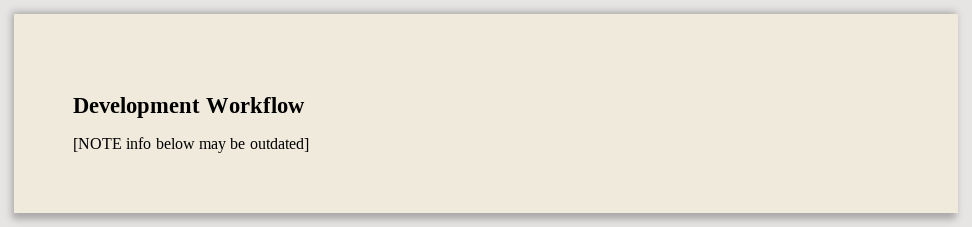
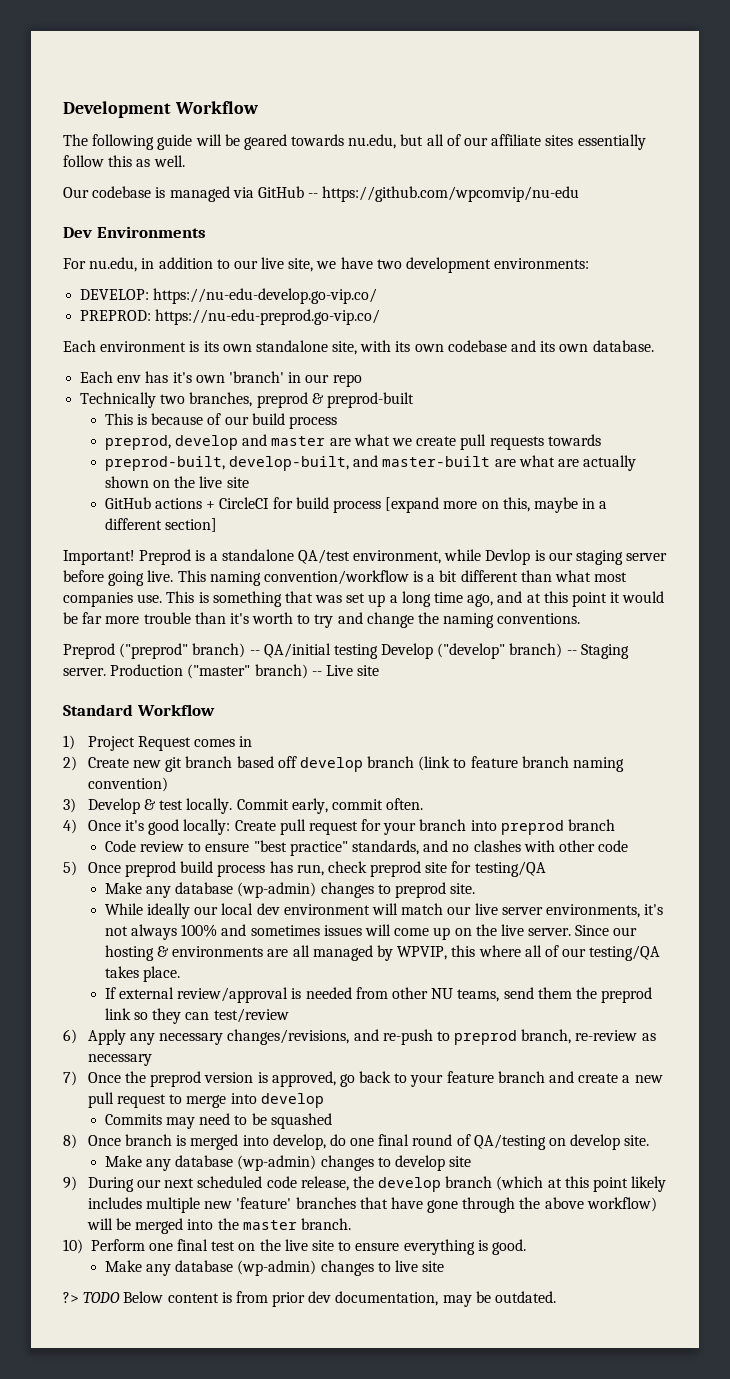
[73,137,195,152] [NOTE info below -> [63,134,646,150] [63,155,185,167] [63,186,580,202] [63,226,206,238] [63,257,590,273] [80,288,378,304] [80,309,381,325] [63,340,654,355] [80,371,362,387] [80,392,414,408] [104,413,337,429] [104,434,601,450] [104,455,637,471] [104,476,249,488] [104,497,608,513] [104,518,218,532] [63,549,668,565] [63,570,628,586] [63,591,665,607] [63,612,581,628] [63,643,629,659] [63,664,380,679] [63,704,215,716] [63,735,253,751] [63,756,625,772] [87,777,168,792] [63,798,424,814] [63,819,616,835] [104,840,629,856] [63,861,546,877] [104,882,476,898] [104,903,664,919] [104,924,638,940] [104,945,661,961] [104,966,181,982] [104,987,653,1003] [104,1008,289,1024] [63,1029,656,1045] [87,1054,152,1066] [63,1071,663,1087] [87,1092,324,1108] [104,1113,332,1129] [63,1134,650,1150] [104,1155,472,1171] [63,1176,667,1192] [87,1197,657,1213] [86,1218,351,1234] [63,1239,526,1255] [104,1260,445,1276] [63,1291,439,1307] The following guide will be geared towards nu.edu, but all of our affiliate sites essentially follow this as well. // Our codebase is managed via GitHub -- https://github.com/wpcomvip/nu-edu // Dev Environments // For nu.edu, in addition to our live site, we have two development environments: // DEVELOP: https://nu-edu-develop.go-vip.co/ // PREPROD: https://nu-edu-preprod.go-vip.co/ // Each environment is its own standalone site, with its own codebase and its own database. // Each env has it's own 'branch' in our repo // Technically two branches, preprod & preprod-built // This is because of our build process // preprod, develop and master are what we create pull requests towards // preprod-built, develop-built, and master-built are what are actually shown on the live site // GitHub actions + CircleCI for build process [expand more on this, maybe in a different section] // Important! Preprod is a standalone QA/test environment, while Devlop is our staging server before going live. This naming convention/workflow is a bit different than what most companies use. This is something that was set up a long time ago, and at this point it would be far more trouble than it's worth to try and change the naming conventions. // Preprod ("preprod" branch) -- QA/initial testing Develop ("develop" branch) -- Staging server. Production ("master" branch) -- Live site // Standard Workflow // 1) Project Request comes in // 2) Create new git branch based off develop branch (link to feature branch naming convention) // 3) Develop & test locally. Commit early, commit often. // 4) Once it's good locally: Create pull request for your branch into preprod branch // Code review to ensure "best practice" standards, and no clashes with other code // 5) Once preprod build process has run, check preprod site for testing/QA // Make any database (wp-admin) changes to preprod site. // While ideally our local dev environment will match our live server environments, it's not always 100% and sometimes issues will come up on the live server. Since our hosting & environments are all managed by WPVIP, this where all of our testing/QA takes place. // If external review/approval is needed from other NU teams, send them the preprod link so they can test/review // 6) Apply any necessary changes/revisions, and re-push to preprod branch, re-review as necessary // 7) Once the preprod version is approved, go back to your feature branch and create a new pull request to merge into develop // Commits may need to be squashed // 8) Once branch is merged into develop, do one final round of QA/testing on develop site. // Make any database (wp-admin) changes to develop site // 9) During our next scheduled code release, the develop branch (which at this point likely includes multiple new 'feature' branches that have gone through the above workflow) will be merged into the master branch. // 10) Perform one final test on the live site to ensure everything is good. // Make any database (wp-admin) changes to live site // ?> TODO Below content is from prior dev documentation,
[249,138,309,152] outdated] -> [495,1291,557,1303] outdated.

